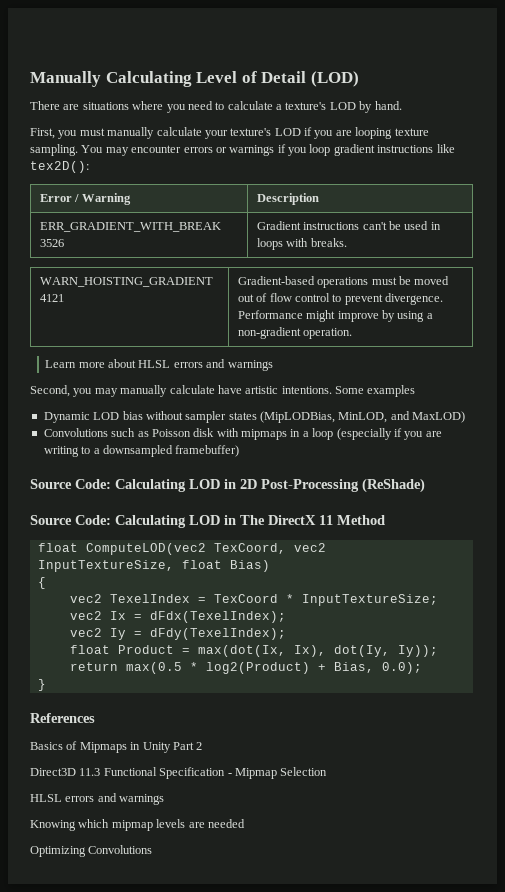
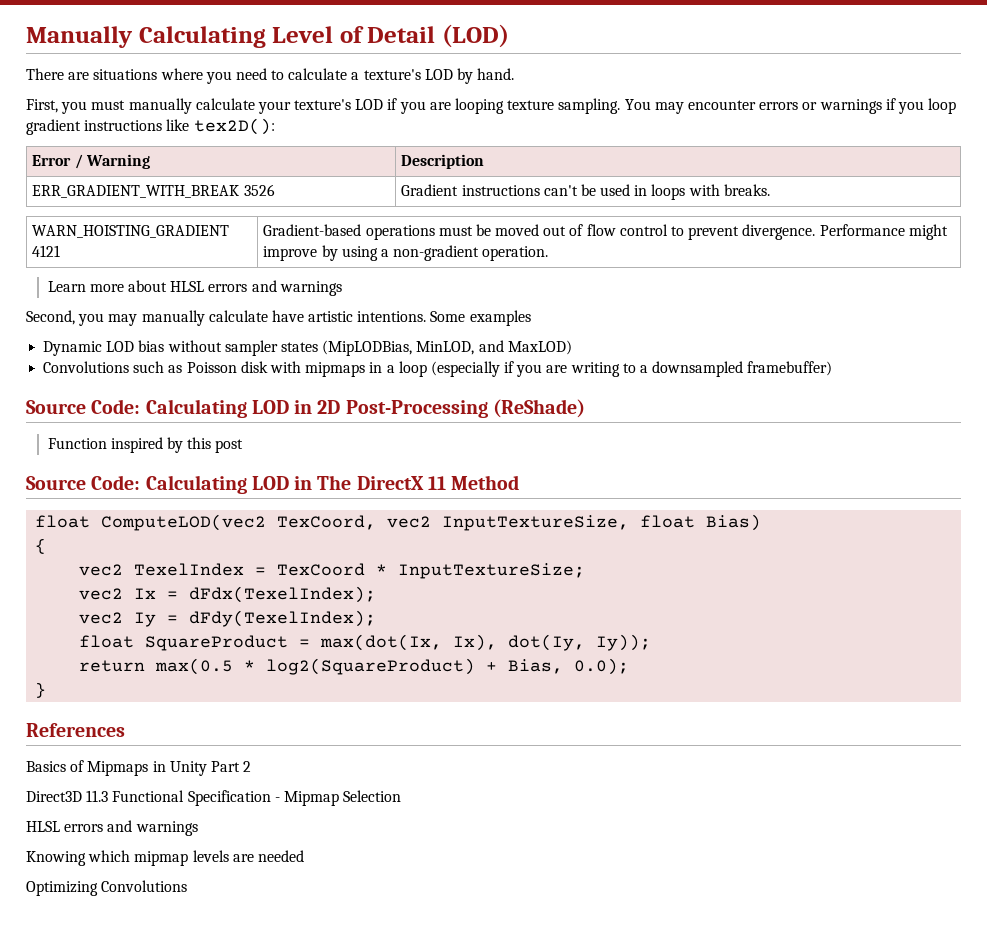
(425, 485) none -> [47,437,244,453] // Function inspired by this post
[117,645,174,654] Product -> [145,635,289,651] SquareProduct
[205,662,310,674] log2(Product) -> [266,658,476,675] log2(SquareProduct)

